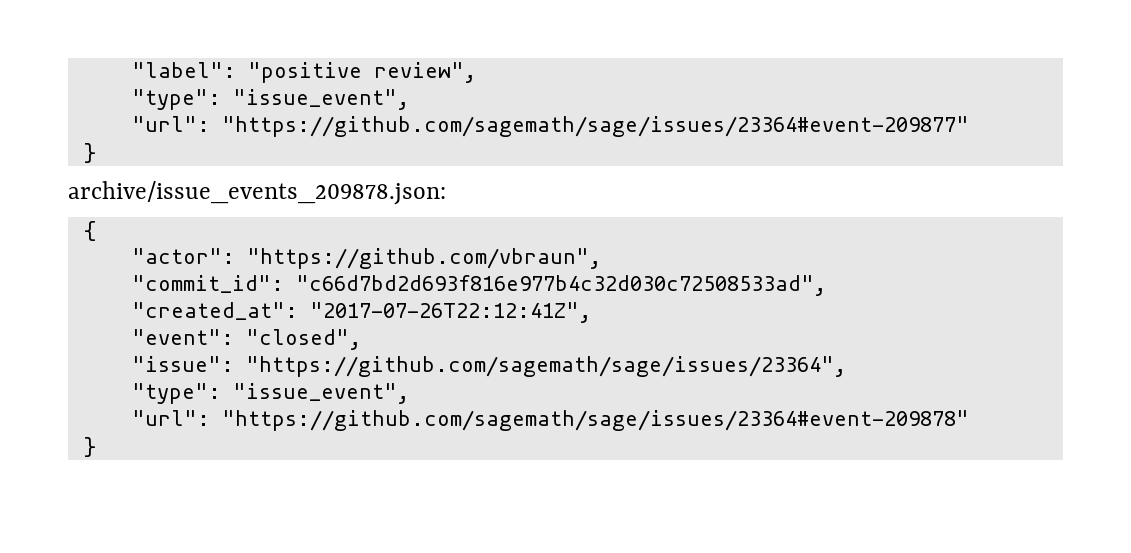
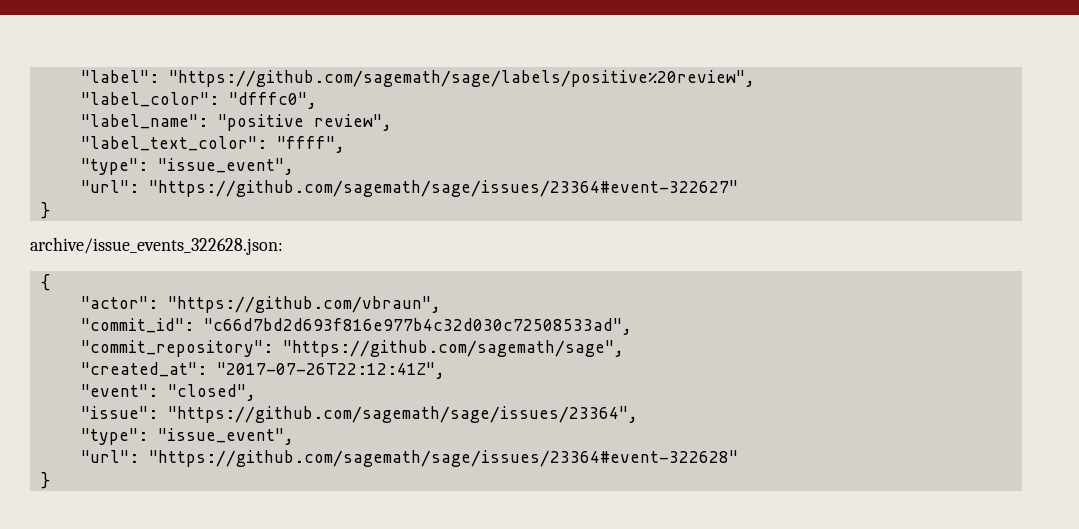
(236, 70) none -> [168,70,755,87] [80,92,317,109] [80,114,208,129] "https://github.com/sagemath/sage/labels/positive%20review", // "label_color": "dfffc0", // "label_name":
[131,89,409,110] [131,116,969,137] // "type": "issue_event", // "url": "https://github.com/sagemath/sage/issues/23364#event-209877" -> [80,136,345,153] [80,158,294,175] [80,180,738,197] // "label_text_color": "ffff", // "type": "issue_event", // "url": "https://github.com/sagemath/sage/issues/23364#event-322627"
[68,181,446,205] archive/issue_events_209878.json: -> [30,237,283,255] archive/issue_events_322628.json:
(826, 285) none -> [80,340,624,357] // "commit_repository": "https://github.com/sagemath/sage",
[221,410,969,431] "https://github.com/sagemath/sage/issues/23364#event-209878" -> [148,450,738,467] "https://github.com/sagemath/sage/issues/23364#event-322628"

